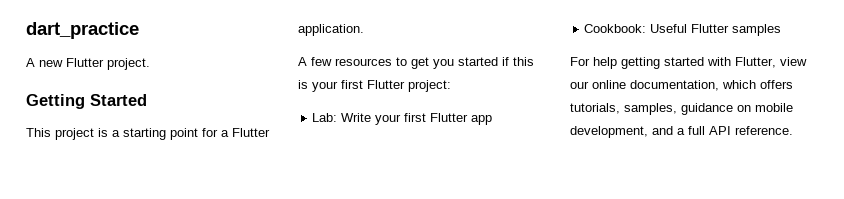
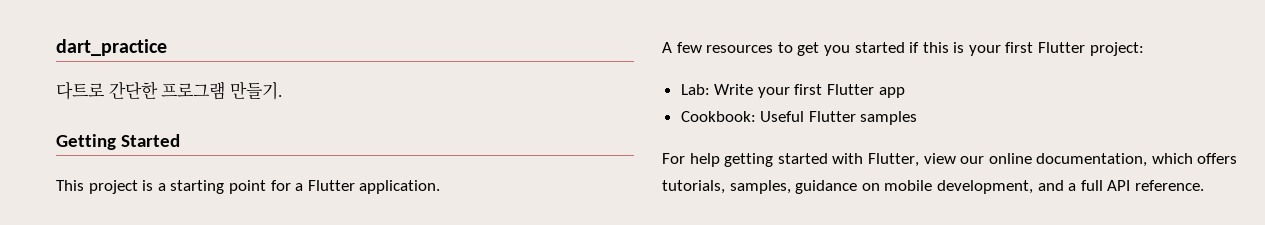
[26,58,150,70] A new Flutter project. -> [56,81,282,100] 다트로 간단한 프로그램 만들기.

